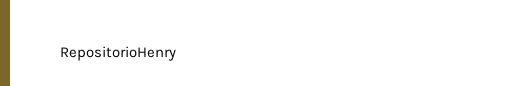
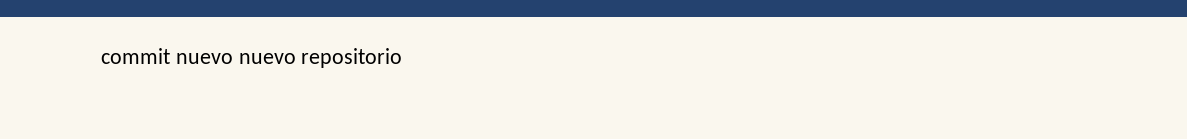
[60,46,176,61] RepositorioHenry -> [101,48,403,68] commit nuevo nuevo repositorio

